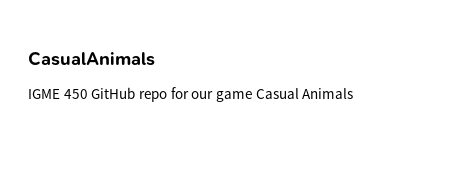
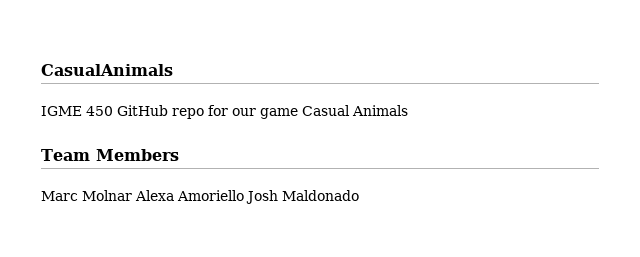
(354, 93) none -> [41,149,179,161] [41,190,359,204] // Team Members // Marc Molnar Alexa Amoriello Josh Maldonado

